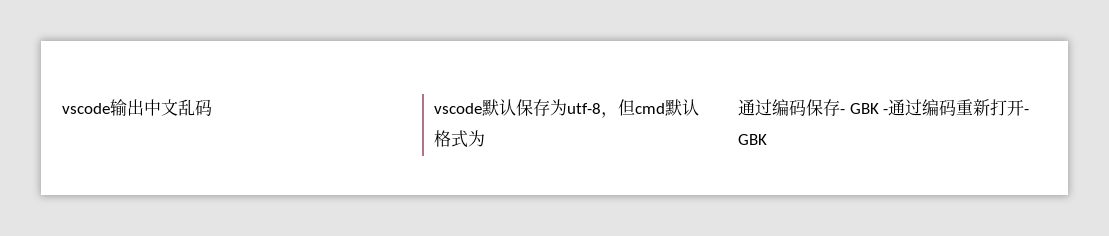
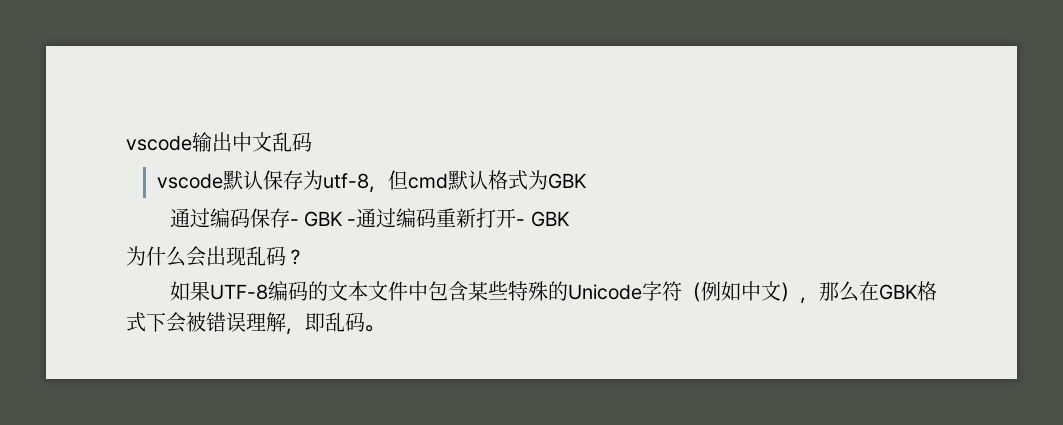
(485, 138) none -> [547,173,587,189] GBK
(767, 139) none -> [126,246,305,267] [169,281,937,304] [126,312,384,335] // 为什么会出现乱码？ // 如果UTF-8编码的文本文件中包含某些特殊的Unicode字符（例如中文），那么在GBK格式下会被错误理解，即乱码。

